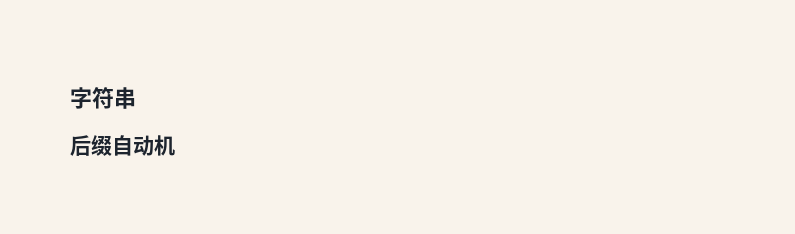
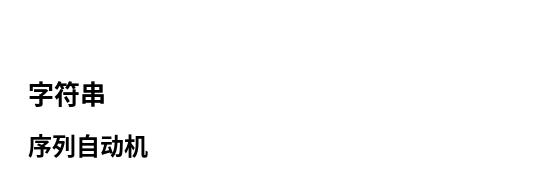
[70,135,112,156] 后缀 -> [28,134,76,158] 序列

